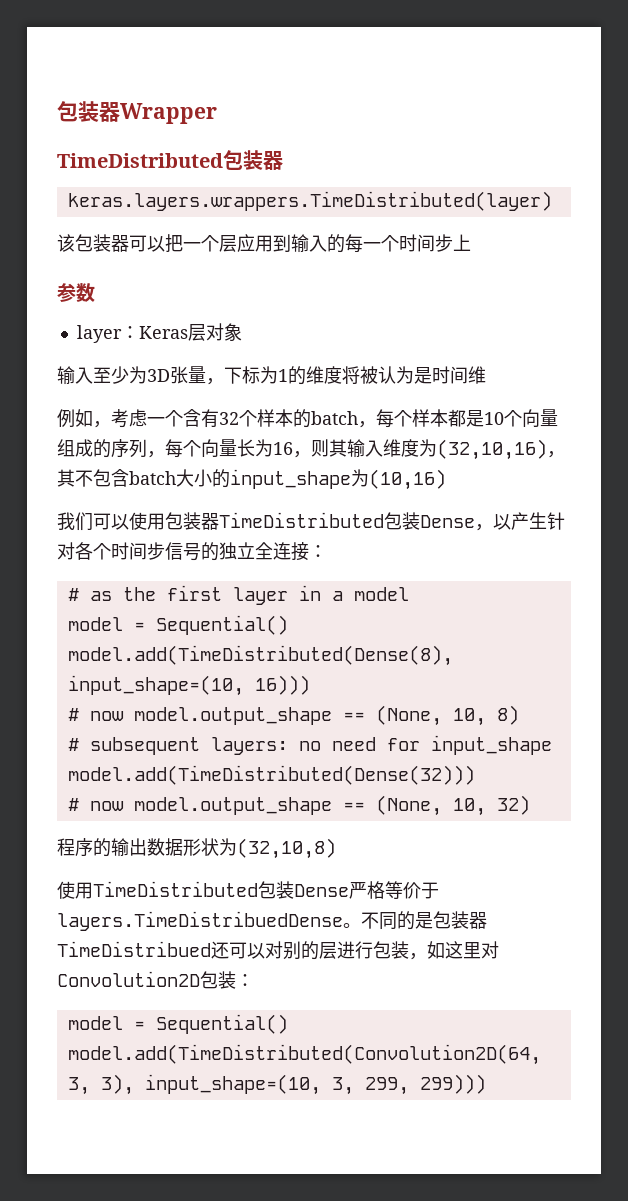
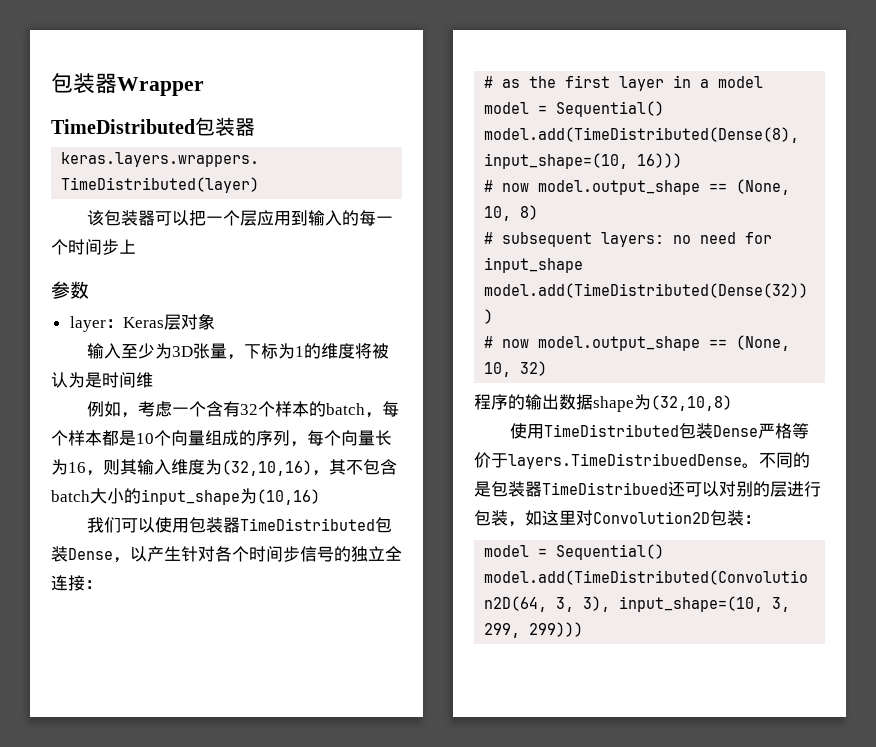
[183,838,219,856] 形状 -> [593,396,634,412] shape

